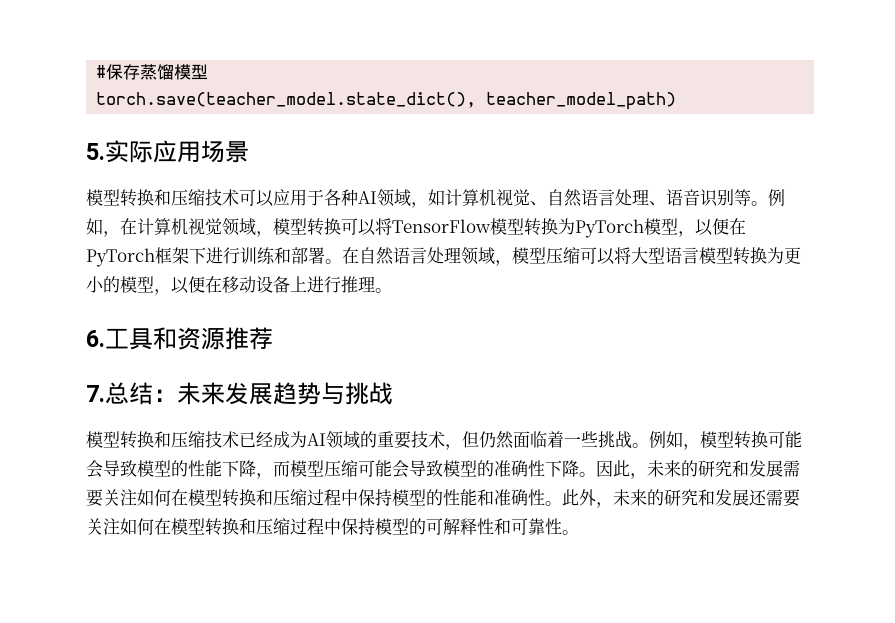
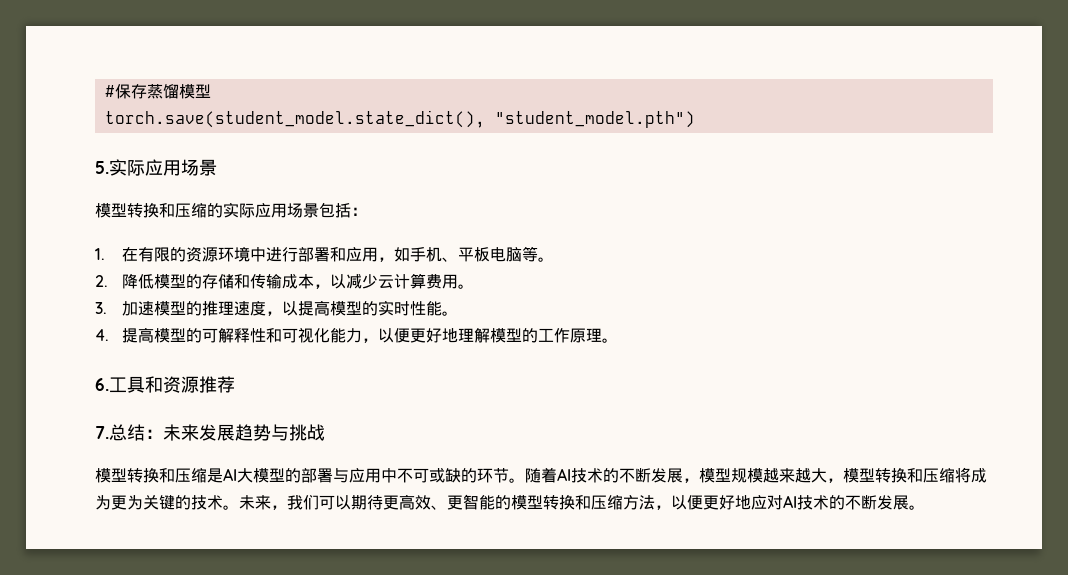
[96,92,677,110] torch.save(teacher_model.state_dict(), teacher_model_path) -> [104,110,695,128] torch.save(student_model.state_dict(), "student_model.pth")
[205,189,785,208] [86,218,746,238] [86,247,801,267] [86,276,358,295] 技术可以应用于各种AI领域，如计算机视觉、自然语言处理、语音识别等。例如，在计算机视觉领域，模型转换可以将TensorFlow模型转换为PyTorch模型，以便在PyTorch框架下进行训练和部署。在自然语言处理领域，模型压缩可以将大型语言模型转换为更小的模型，以便在移动设备上进行推 -> [207,202,367,218] [95,246,554,262] [95,273,474,289] [95,300,458,316] [95,327,586,343] 的实际应用场景包括： // 1.在有限的资源环境中进行部署和应用，如手机、平板电脑等。 // 2.降低模型的存储和传输成本，以减少云计算费用。 // 3.加速模型的推理速度，以提高模型的实时性能。 // 4.提高模型的可解释性和可视化能力，以便更好地理解模型的工作原
[205,431,802,450] [86,460,800,479] [86,489,800,508] [86,518,562,536] 技术已经成为AI领域的重要技术，但仍然面临着一些挑战。例如，模型转换可能会导致模型的性能下降，而模型压缩可能会导致模型的准确性下降。因此，未来的研究和发展需要关注如何在模型转换和压缩过程中保持模型的性能和准确性。此外，未来的研究和发展还需要关注如何在模型转换和压缩过程中保持模型的可解释性和可靠性 -> [207,467,987,483] [95,494,909,510] 是AI大模型的部署与应用中不可或缺的环节。随着AI技术的不断发展，模型规模越来越大，模型转换和压缩将成为更为关键的技术。未来，我们可以期待更高效、更智能的模型转换和压缩方法，以便更好地应对AI技术的不断发展

